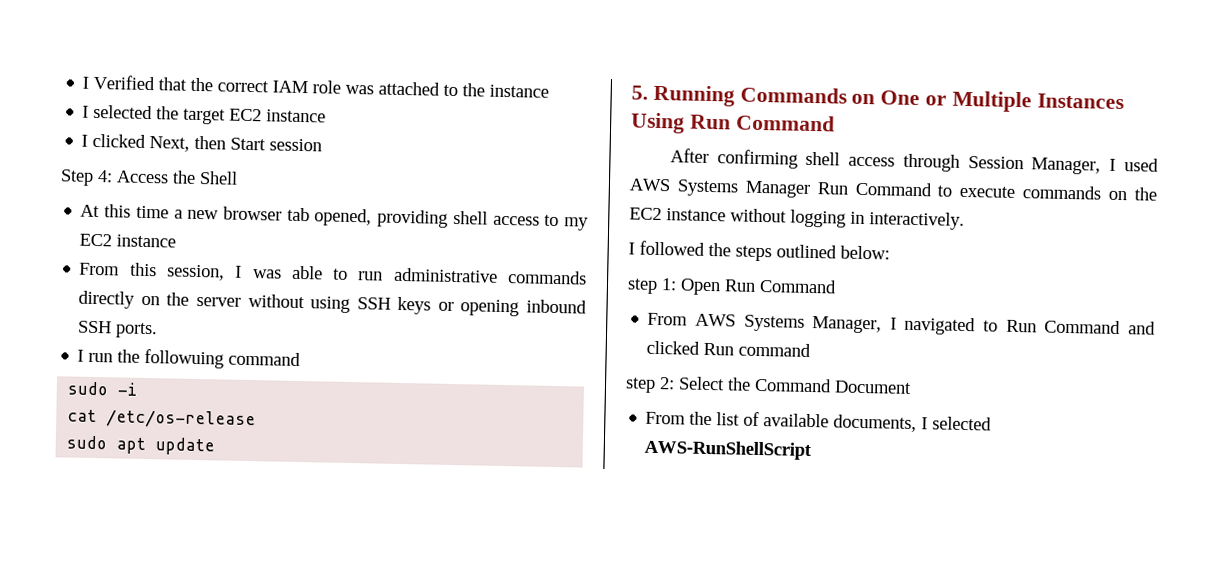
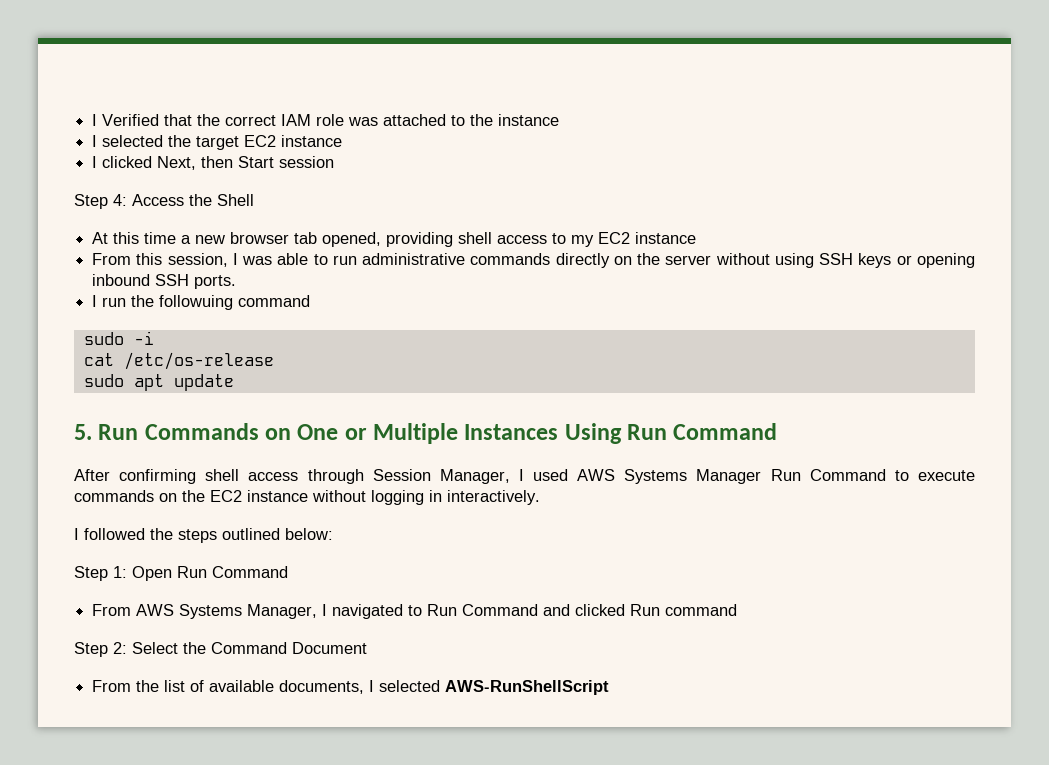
[652,84,735,107] Running -> [98,424,139,440] Run
[627,278,658,294] step -> [74,566,108,581] Step
[625,377,656,393] step -> [74,642,108,657] Step

